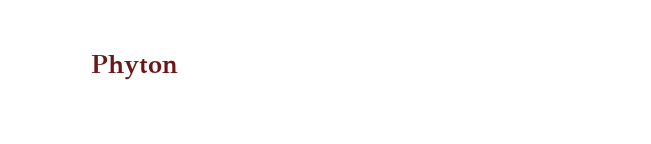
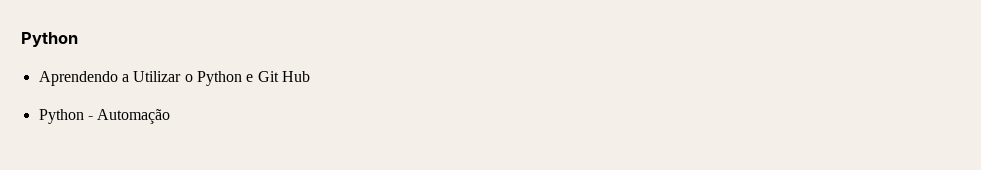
[91,55,178,80] Phyton -> [21,32,78,47] [38,71,310,86] [38,109,171,124] Python // Aprendendo a Utilizar o Python e Git Hub // Python - Automação

